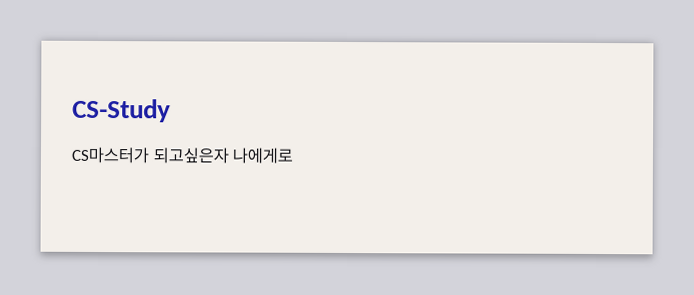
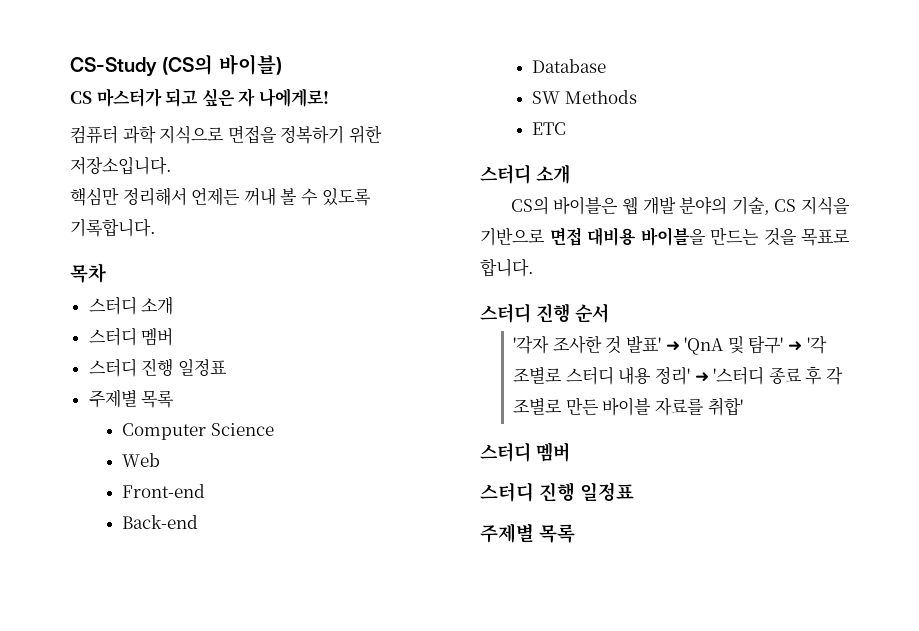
[71,146,294,164] // CS마스터가 되고싶은자 나에게로 -> [162,54,282,75] [70,88,329,107] [70,125,382,144] [70,157,172,175] [70,187,371,206] [70,219,156,237] [70,263,106,283] [88,296,174,315] [88,327,174,346] [88,358,227,377] [88,389,175,408] [121,423,274,440] [121,453,160,467] [121,484,205,498] [121,515,198,529] [531,59,606,73] [531,90,637,104] [531,122,566,135] [480,164,570,184] [510,196,850,215] [480,227,850,246] [480,259,534,277] [480,303,609,323] [513,335,827,355] [513,366,843,385] [513,397,743,416] [480,442,570,462] [480,482,634,502] [480,523,575,543] (CS의 바이블) // CS 마스터가 되고 싶은 자 나에게로! // 컴퓨터 과학 지식으로 면접을 정복하기 위한 저장소입니다. // 핵심만 정리해서 언제든 꺼내 볼 수 있도록 기록합니다. // 목차 // 스터디 소개 // 스터디 멤버 // 스터디 진행 일정표 // 주제별 목록 // Computer Science // Web // Front-end // Back-end // Database // SW Methods // ETC // 스터디 소개 // CS의 바이블은 웹 개발 분야의 기술, CS 지식을 기반으로 면접 대비용 바이블을 만드는 것을 목표로 합니다. // 스터디 진행 순서 // '각자 조사한 것 발표' ➜ 'QnA 및 탐구' ➜ '각 조별로 스터디 내용 정리' ➜ '스터디 종료 후 각 조별로 만든 바이블 자료를 취합' // 스터디 멤버 // 스터디 진행 일정표 // 주제별 목록

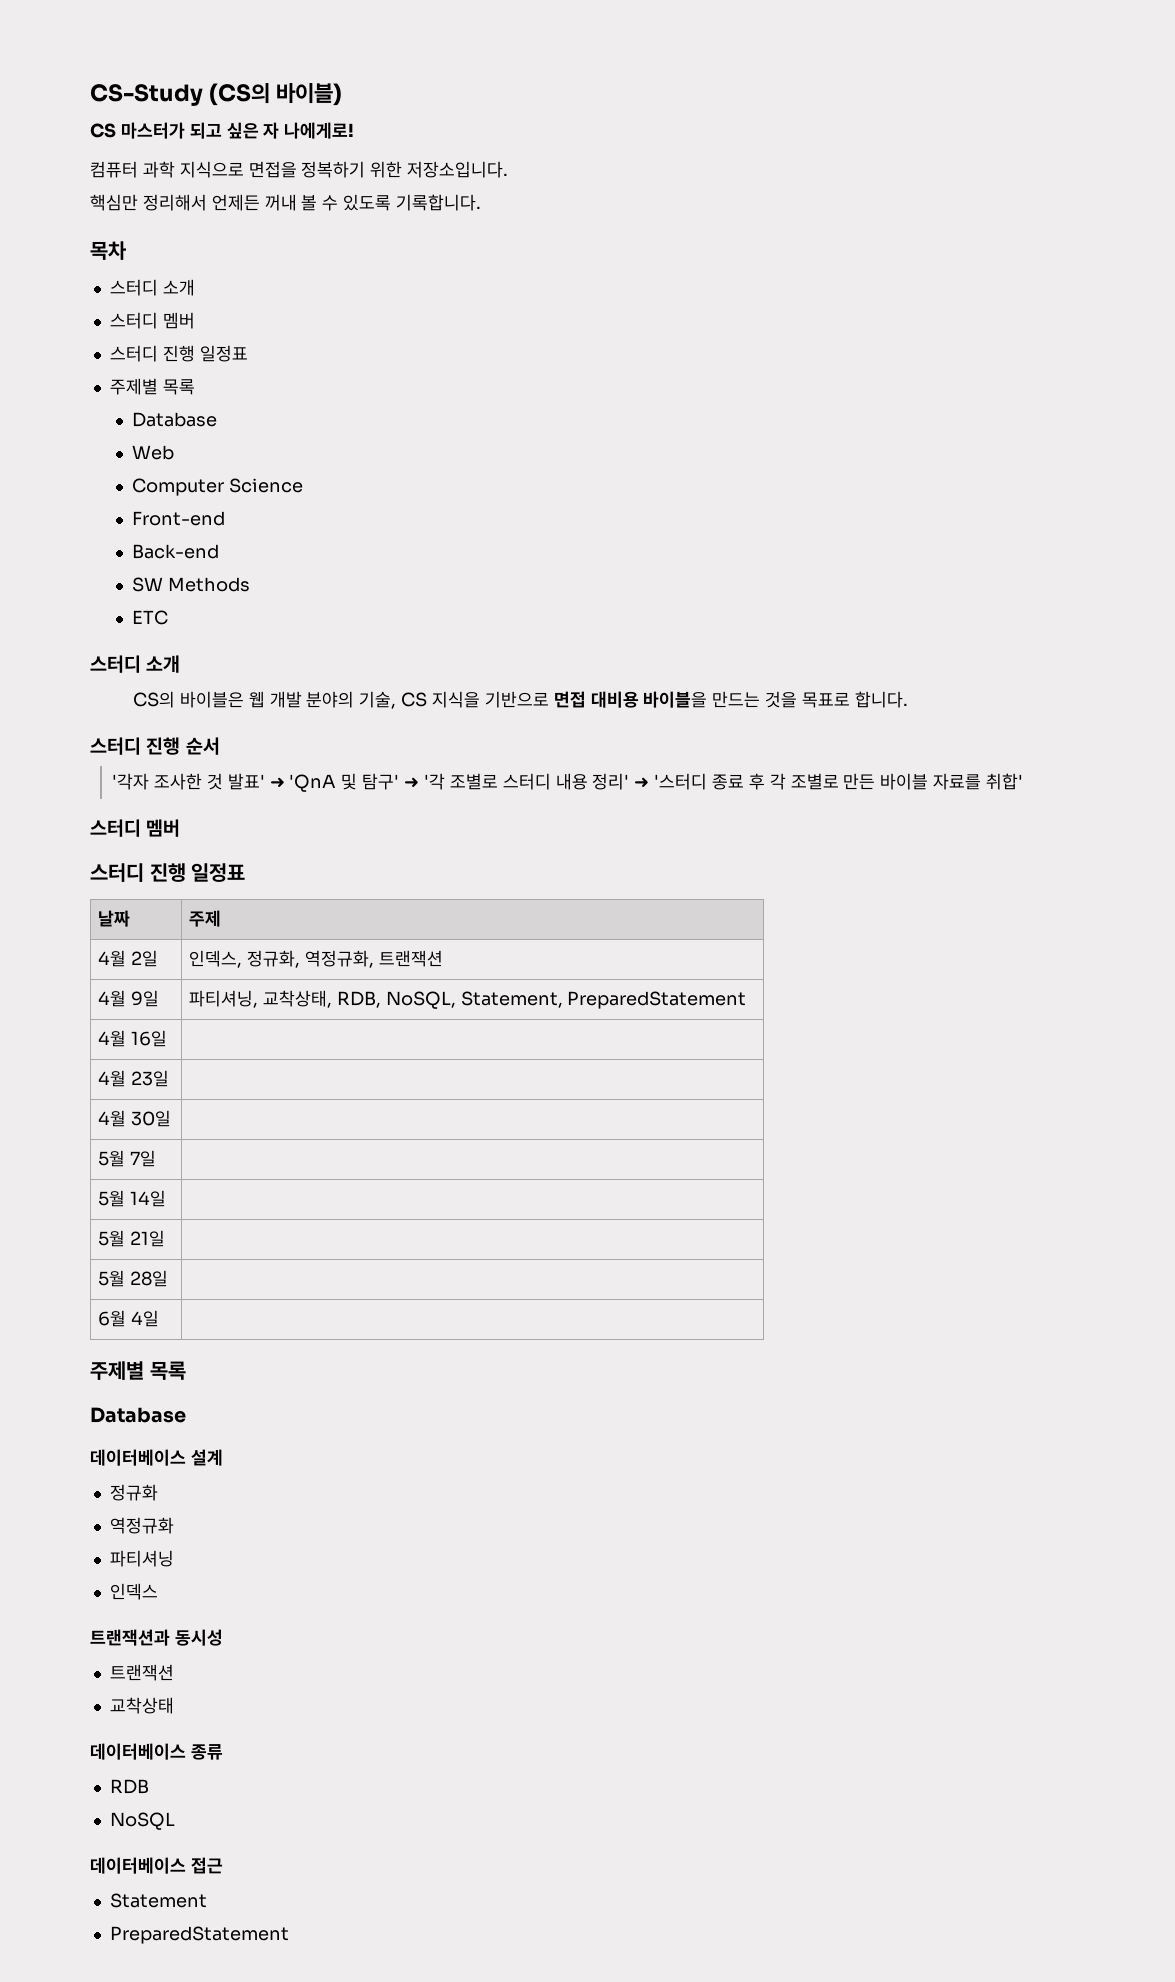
(175, 399) none -> [131,412,217,427] [131,445,174,460] // Database // Web
[121,453,160,467] // Web -> (303, 485) none
[531,59,606,73] // Database -> (219, 551) none
[480,523,575,543] // 주제별 목록 -> [98,910,131,927] [189,910,222,927] [98,950,158,967] [189,950,443,968] [98,990,159,1007] [189,990,747,1009] [98,1030,167,1047] [98,1070,169,1087] [98,1110,171,1127] [98,1150,156,1167] [98,1190,166,1207] [98,1230,165,1247] [98,1270,168,1287] [98,1310,159,1327] [90,1361,186,1380] [90,1407,186,1423] [90,1449,223,1466] [109,1484,158,1501] [109,1517,174,1534] [109,1550,174,1567] [109,1583,158,1600] [90,1629,223,1646] [109,1664,174,1681] [109,1697,174,1714] [90,1743,223,1760] [109,1779,149,1794] [109,1812,175,1830] [90,1857,223,1874] [109,1893,207,1908] [109,1926,289,1944] // 날짜 | 주제 // 4월 2일 | 인덱스, 정규화, 역정규화, 트랜잭션 // 4월 9일 | 파티셔닝, 교착상태, RDB, NoSQL, Statement, PreparedStatement // 4월 16일 | // 4월 23일 | // 4월 30일 | // 5월 7일 | // 5월 14일 | // 5월 21일 | // 5월 28일 | // 6월 4일 | // 주제별 목록 // Database // 데이터베이스 설계 // 정규화 // 역정규화 // 파티셔닝 // 인덱스 // 트랜잭션과 동시성 // 트랜잭션 // 교착상태 // 데이터베이스 종류 // RDB // NoSQL // 데이터베이스 접근 // Statement // PreparedStatement

